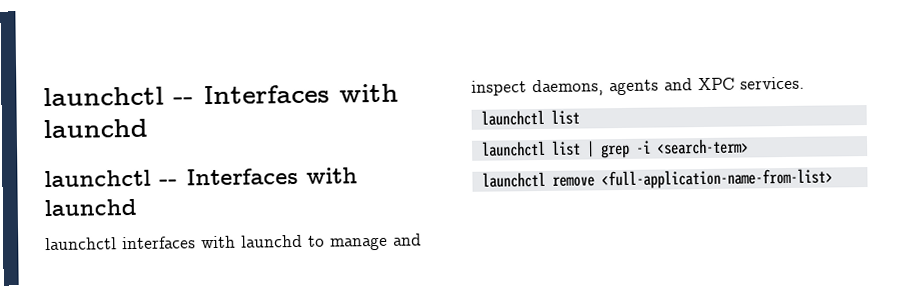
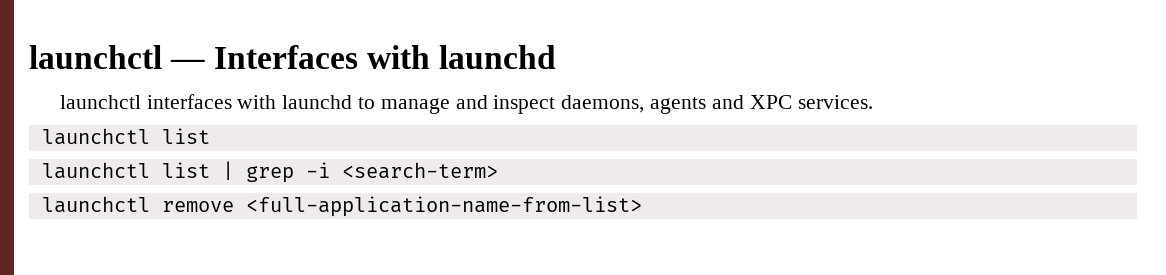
[43,83,399,107] [43,118,148,139] [44,169,178,188] launchctl -- Interfaces with launchd // launchctl -- -> [29,45,206,69] launchctl —

